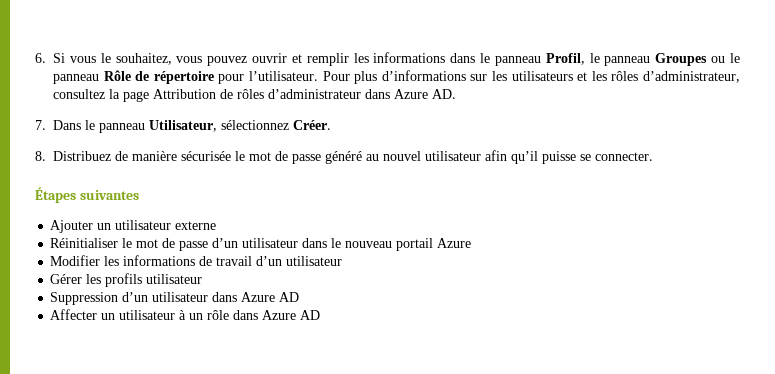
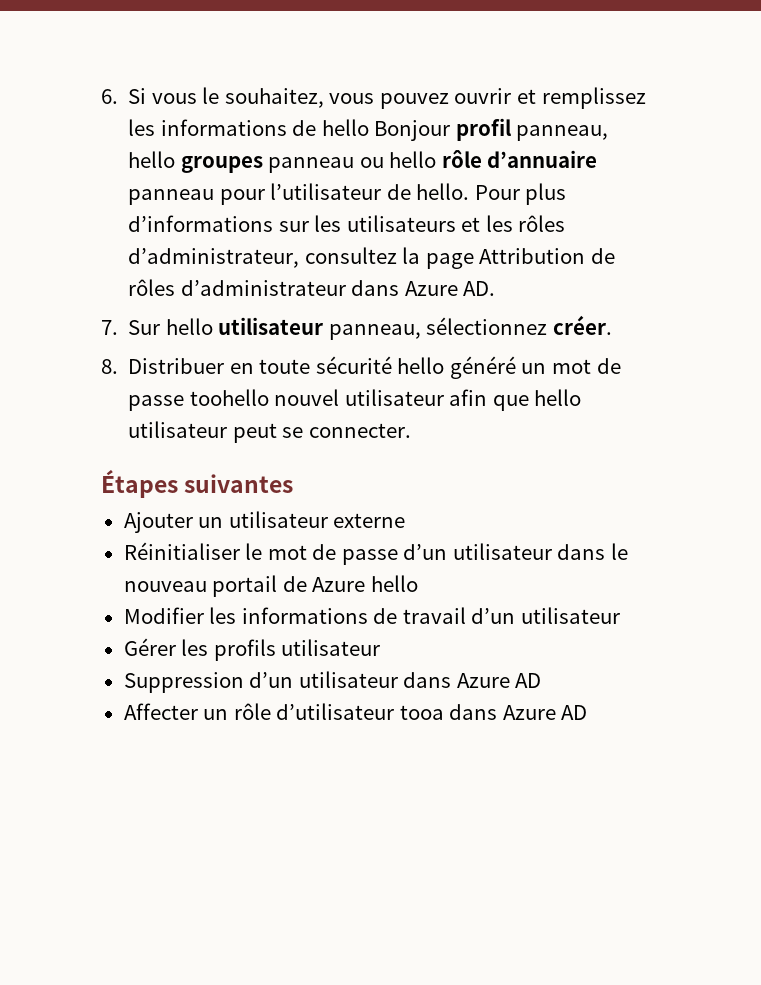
[306,52,740,66] [53,70,319,84] remplir les informations dans le panneau Profil, le panneau Groupes ou le panneau Rôle de répertoire pour l’utilisateur. -> [541,87,646,109] [128,118,609,141] [128,150,598,173] [128,183,470,205] remplissez les informations de hello Bonjour profil panneau, hello groupes panneau ou hello rôle d’annuaire panneau pour l’utilisateur de hello.
[53,120,332,133] [35,151,380,164] Dans le panneau Utilisateur, sélectionnez Créer. // 8. Distribuez de manière sécurisée le mot de passe généré au -> [128,315,612,340] [101,356,621,379] [128,389,269,411] Sur hello utilisateur panneau, sélectionnez créer. // 8. Distribuer en toute sécurité hello généré un mot de passe toohello
[511,151,577,164] qu’il puisse -> [492,389,582,411] [128,421,277,443] que hello utilisateur peut
[437,238,472,248] Azure -> [282,575,418,592] de Azure hello
[119,310,230,320] utilisateur à un rôle -> [233,703,444,720] rôle d’utilisateur tooa

